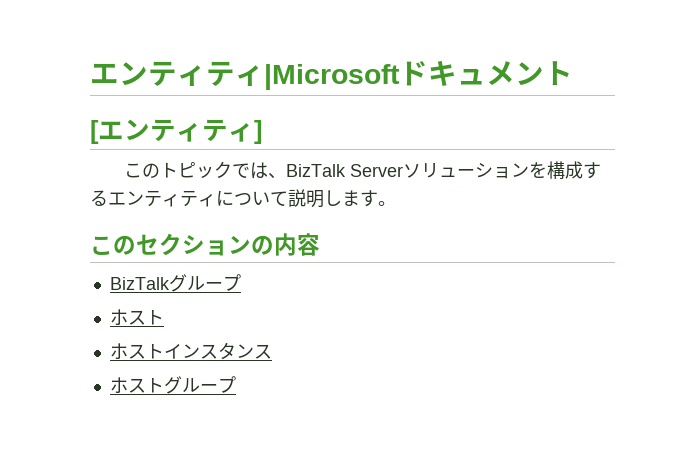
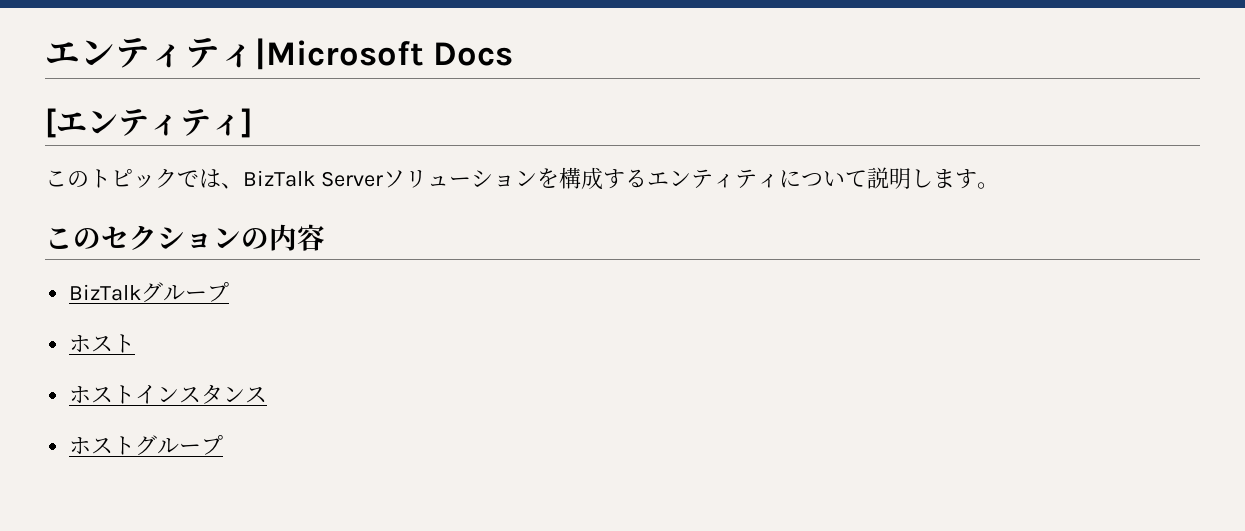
[399,61,573,86] ドキュメント -> [433,42,514,66] Docs

